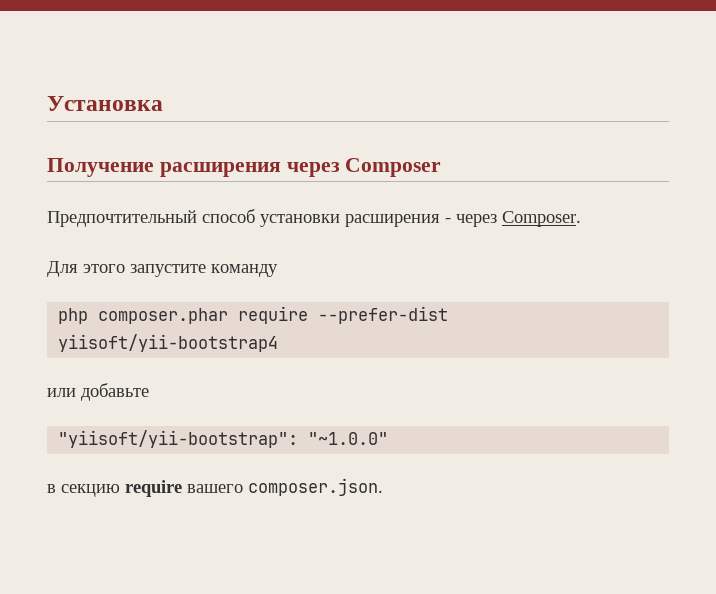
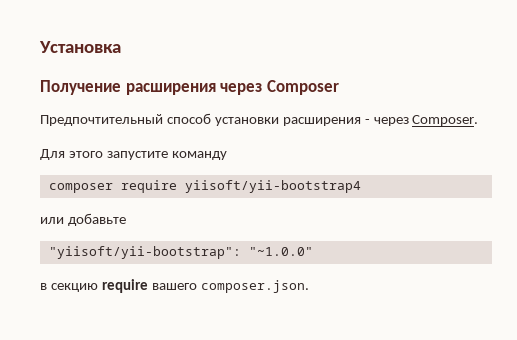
[58,306,449,324] php composer.phar require --prefer-dist -> [48,180,177,193] composer require

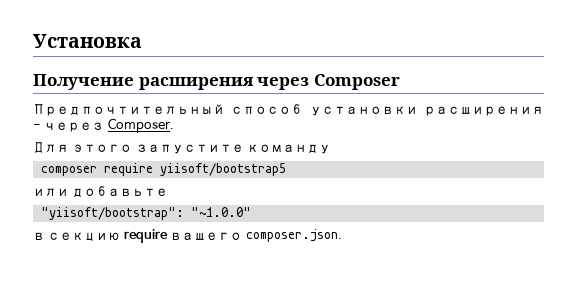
[184,180,361,193] yiisoft/yii-bootstrap4 -> [159,163,286,176] yiisoft/bootstrap5
[48,246,241,259] "yiisoft/yii-bootstrap": -> [40,207,184,220] "yiisoft/bootstrap":

